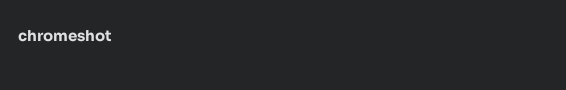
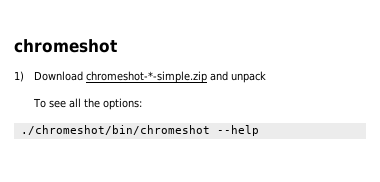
(112, 36) none -> [14,71,267,83] [33,98,143,110] [20,125,259,136] // 1) Download chromeshot-*-simple.zip and unpack // To see all the options: // ./chromeshot/bin/chromeshot --help

